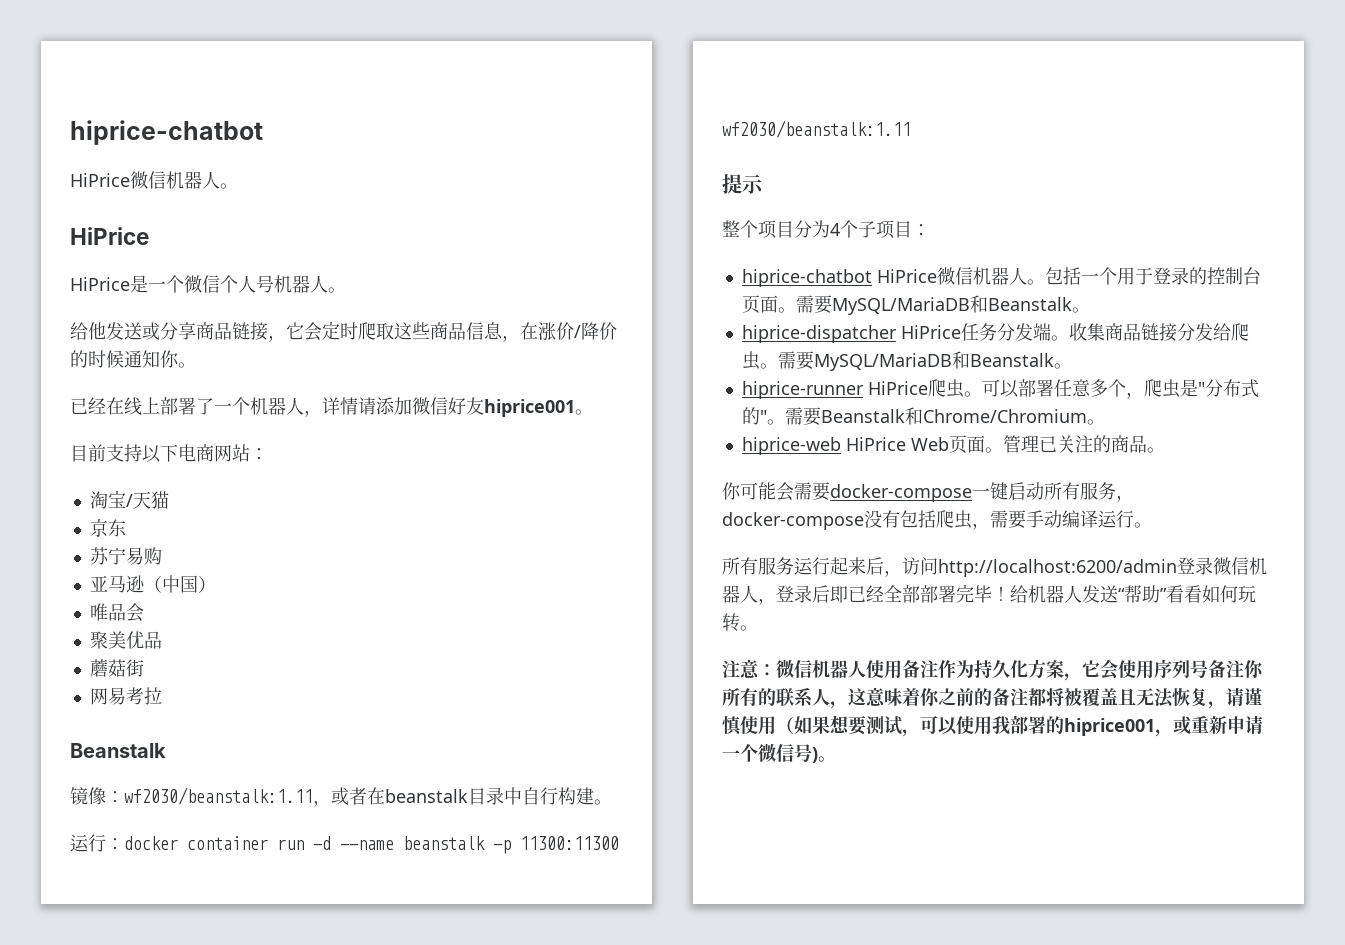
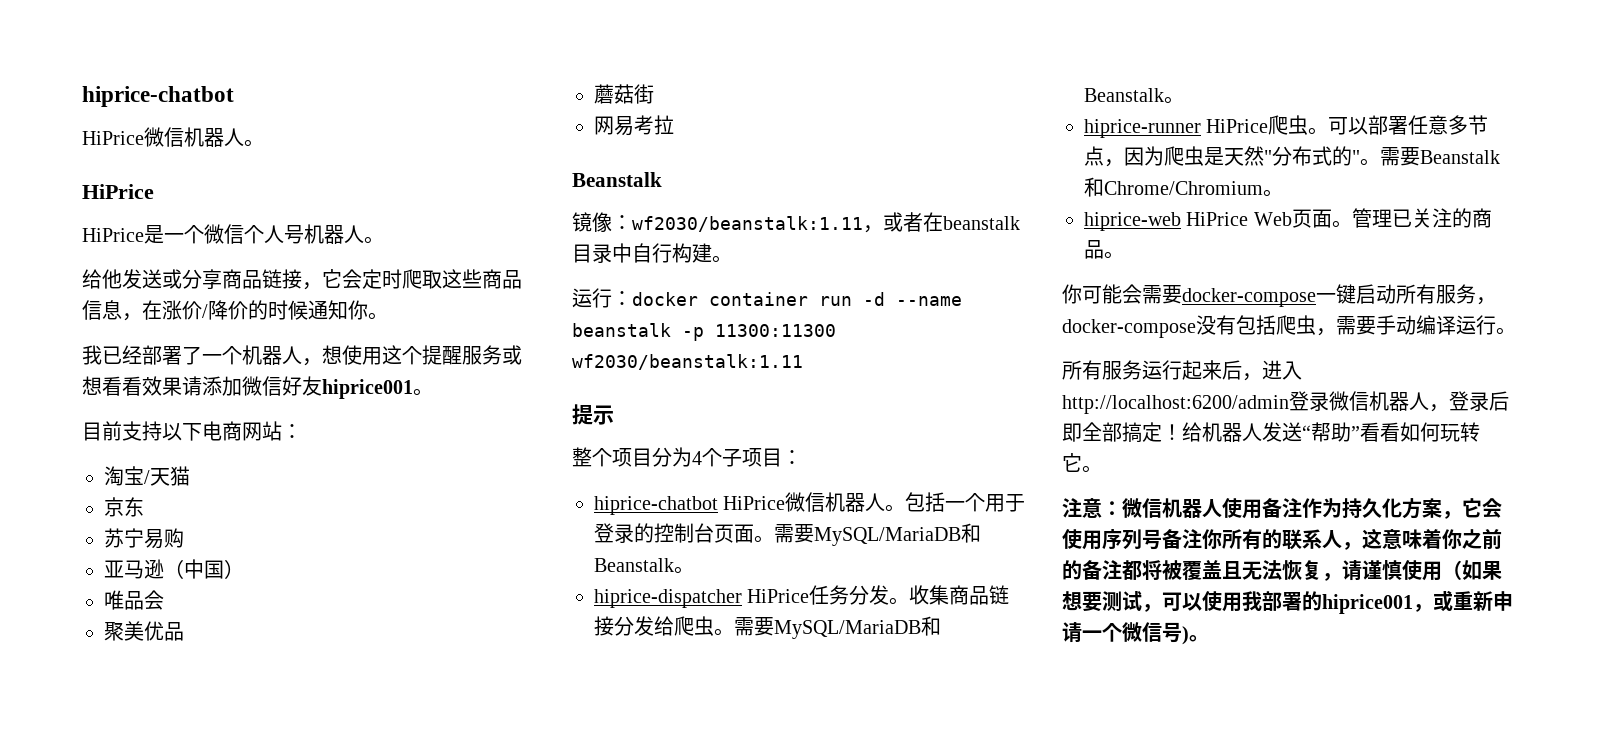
[70,397,160,416] 已经在线上 -> [82,345,142,365] 我已经
[322,397,358,415] 详情 -> [322,345,522,365] [82,376,182,396] 想使用这个提醒服务或想看看效果
[1032,323,1051,341] 端 -> (890, 595) none
[1107,379,1198,399] 个，爬虫是 -> [1468,115,1489,135] [1084,146,1264,167] 节点，因为爬虫是天然
[902,557,938,575] 访问 -> [1262,360,1302,380] 进入
[848,584,992,603] 已经全部部署完毕 -> [1082,422,1162,442] 全部搞定
(740, 622) none -> [1062,453,1082,472] 它

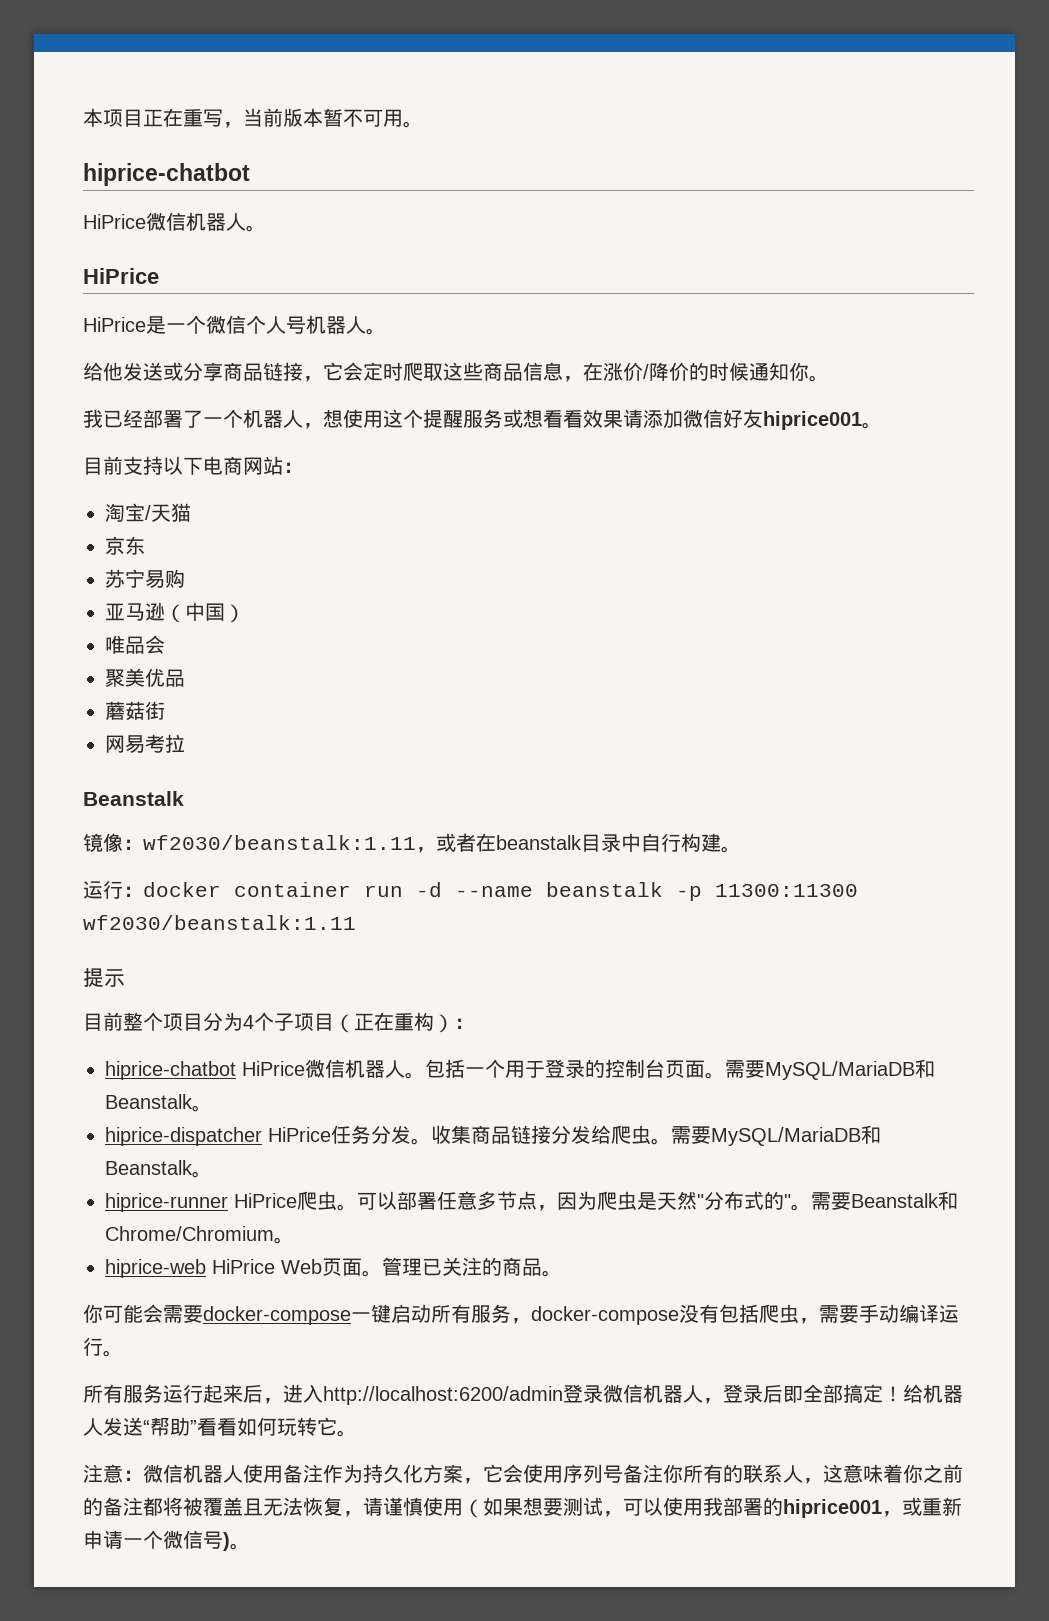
(82, 96) none -> [83,108,423,128] 本项目正在重写，当前版本暂不可用。 //
(614, 415) none -> [83,1012,123,1031] 目前
(782, 457) none -> [334,1012,454,1033] （正在重构）

